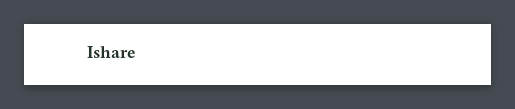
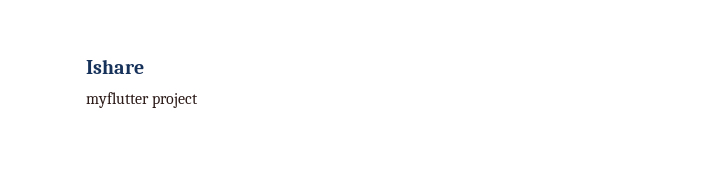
(136, 52) none -> [86,92,199,108] // myflutter project

